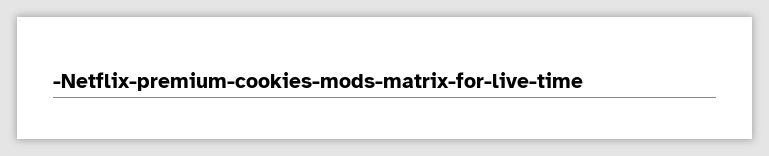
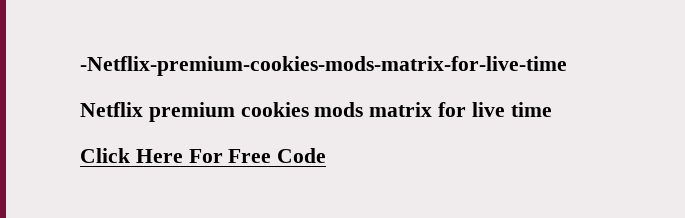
(583, 81) none -> [80,102,552,122] [80,148,327,163] // Netflix premium cookies mods matrix for live time // Click Here For Free Code

